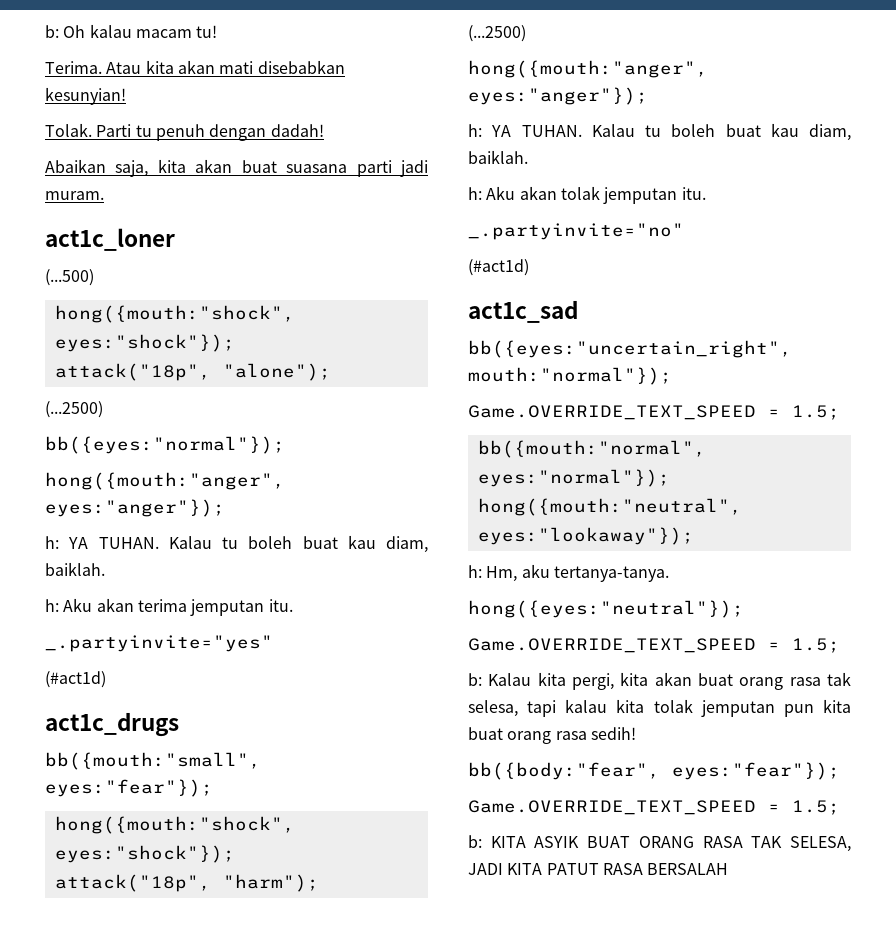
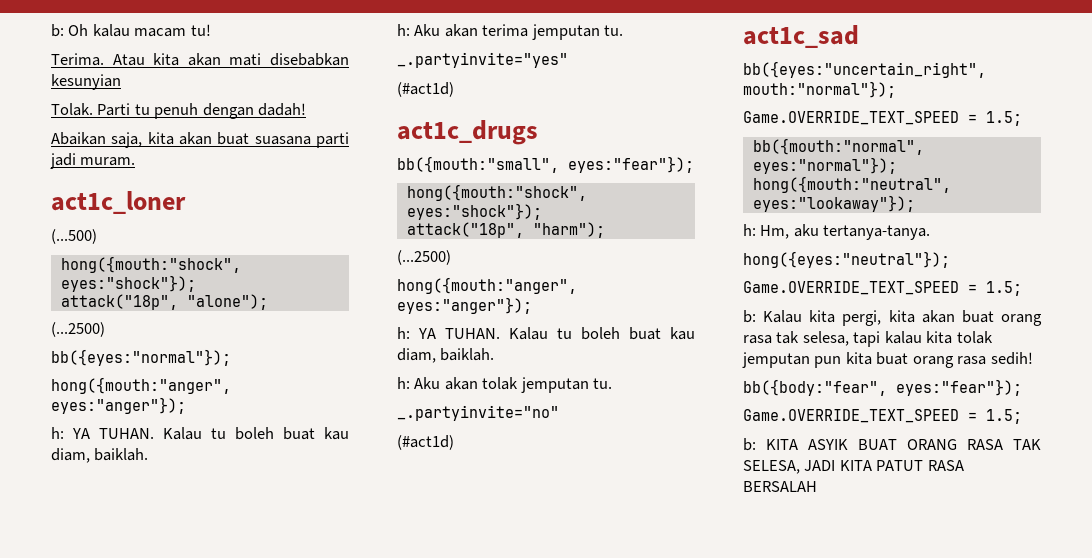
[45,87,126,105] kesunyian! -> [51,74,121,90] kesunyian
[268,599,293,612] itu. -> [604,25,624,36] tu.
[681,187,706,200] itu. -> [593,378,613,389] tu.

